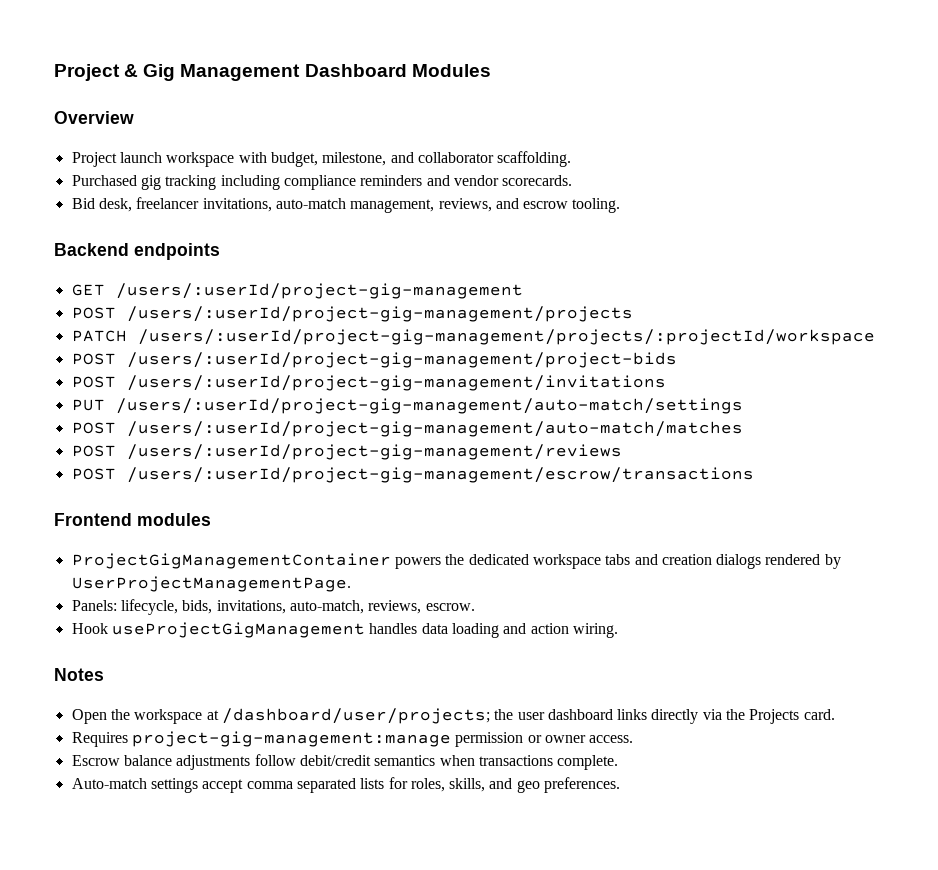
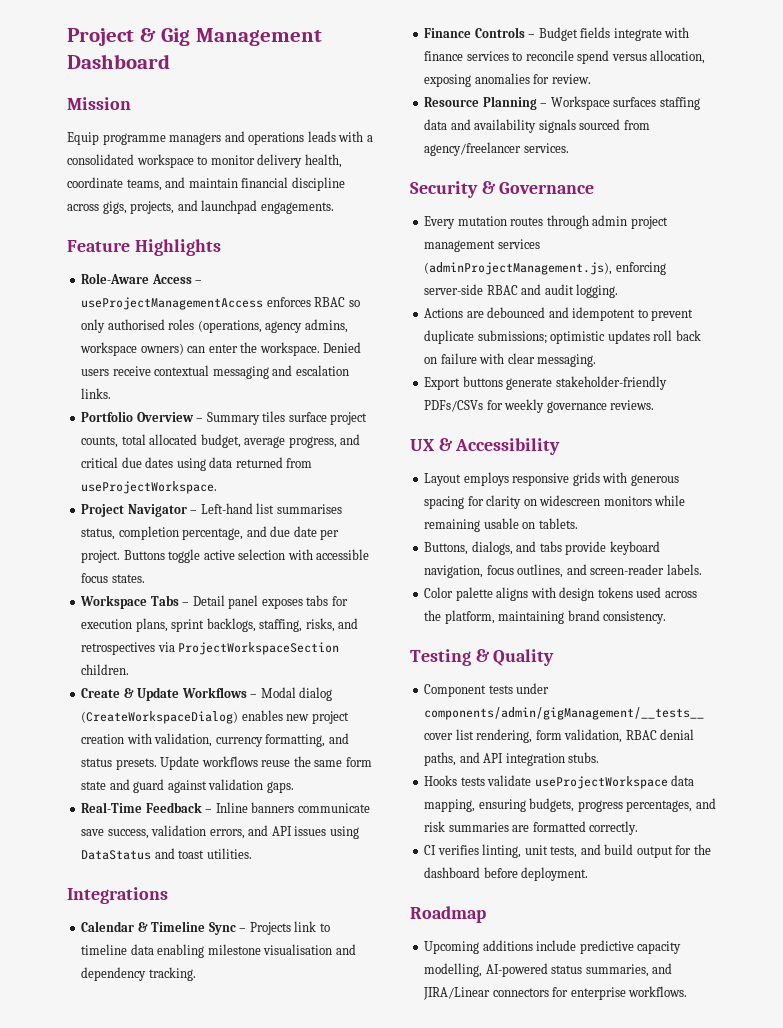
[411,64,491,77] [54,111,134,124] [71,151,572,167] [71,175,573,190] [71,197,621,213] [54,243,220,260] [71,283,523,299] [71,306,633,322] [71,329,875,345] [71,352,677,368] [71,375,666,391] [71,398,743,414] [71,421,743,437] [71,444,622,460] [71,467,754,483] [54,513,211,526] [71,553,841,569] [71,576,351,592] [71,599,475,615] [71,622,618,638] [54,668,104,681] [71,708,835,724] [71,731,634,747] [71,754,619,770] [71,777,621,793] Modules // Overview // Project launch workspace with budget, milestone, and collaborator scaffolding. // Purchased gig tracking including compliance reminders and vendor scorecards. // Bid desk, freelancer invitations, auto-match management, reviews, and escrow tooling. // Backend endpoints // GET /users/:userId/project-gig-management // POST /users/:userId/project-gig-management/projects // PATCH /users/:userId/project-gig-management/projects/:projectId/workspace // POST /users/:userId/project-gig-management/project-bids // POST /users/:userId/project-gig-management/invitations // PUT /users/:userId/project-gig-management/auto-match/settings // POST /users/:userId/project-gig-management/auto-match/matches // POST /users/:userId/project-gig-management/reviews // POST /users/:userId/project-gig-management/escrow/transactions // Frontend modules // ProjectGigManagementContainer powers the dedicated workspace tabs and creation dialogs rendered by UserProjectManagementPage. // Panels: lifecycle, bids, invitations, auto-match, reviews, escrow. // Hook useProjectGigManagement handles data loading and action wiring. // Notes // Open the workspace at /dashboard/user/projects; the user dashboard links directly via the Projects card. // Requires project-gig-management:manage permission or owner access. // Escrow balance adjustments follow debit/credit semantics when transactions complete. // Auto-match settings accept comma separated lists for roles, skills, and geo preferences. -> [67,97,131,110] [67,131,373,145] [67,154,342,168] [67,177,345,191] [67,200,334,214] [67,239,221,256] [81,273,203,284] [81,297,360,310] [81,319,348,333] [80,342,362,356] [81,365,349,379] [81,388,112,399] [81,411,368,425] [81,434,361,448] [81,457,313,471] [81,481,218,494] [81,503,342,517] [81,526,340,540] [81,549,370,563] [81,573,145,583] [80,595,348,609] [81,618,359,632] [81,642,340,655] [81,664,130,675] [81,687,333,701] [81,710,349,724] [81,733,349,747] [81,756,372,770] [81,779,294,793] [81,802,370,813] [81,825,359,839] [81,848,252,860] [67,887,168,904] [81,921,330,935] [81,944,356,958] [81,967,196,981] [424,27,690,41] [424,50,706,64] [424,73,591,87] [424,96,700,110] [424,119,650,133] [424,142,569,156] [410,181,595,198] [424,215,668,229] [424,239,540,252] [424,262,666,275] [424,284,619,298] [424,307,694,321] [424,330,701,344] [424,353,597,367] [424,376,667,390] [424,399,655,413] [410,438,561,455] [424,472,679,486] [424,495,686,509] [424,518,578,532] [424,541,660,555] [424,564,702,578] [424,587,697,601] [424,610,667,624] [410,649,555,666] [424,683,550,697] [424,707,705,720] [424,729,695,743] [424,752,600,766] [424,775,695,789] [424,798,716,812] [424,821,639,835] [424,844,711,858] [424,867,589,881] [410,906,486,923] [424,940,682,954] [424,963,673,977] [423,986,688,1000] // Mission // Equip programme managers and operations leads with a consolidated workspace to monitor delivery health, coordinate teams, and maintain financial discipline across gigs, projects, and launchpad engagements. // Feature Highlights // Role-Aware Access – useProjectManagementAccess enforces RBAC so only authorised roles (operations, agency admins, workspace owners) can enter the workspace. Denied users receive contextual messaging and escalation links. // Portfolio Overview – Summary tiles surface project counts, total allocated budget, average progress, and critical due dates using data returned from useProjectWorkspace. // Project Navigator – Left-hand list summarises status, completion percentage, and due date per project. Buttons toggle active selection with accessible focus states. // Workspace Tabs – Detail panel exposes tabs for execution plans, sprint backlogs, staffing, risks, and retrospectives via ProjectWorkspaceSection children. // Create & Update Workflows – Modal dialog (CreateWorkspaceDialog) enables new project creation with validation, currency formatting, and status presets. Update workflows reuse the same form state and guard against validation gaps. // Real-Time Feedback – Inline banners communicate save success, validation errors, and API issues using DataStatus and toast utilities. // Integrations // Calendar & Timeline Sync – Projects link to timeline data enabling milestone visualisation and dependency tracking. // Finance Controls – Budget fields integrate with finance services to reconcile spend versus allocation, exposing anomalies for review. // Resource Planning – Workspace surfaces staffing data and availability signals sourced from agency/freelancer services. // Security & Governance // Every mutation routes through admin project management services (adminProjectManagement.js), enforcing server-side RBAC and audit logging. // Actions are debounced and idempotent to prevent duplicate submissions; optimistic updates roll back on failure with clear messaging. // Export buttons generate stakeholder-friendly PDFs/CSVs for weekly governance reviews. // UX & Accessibility // Layout employs responsive grids with generous spacing for clarity on widescreen monitors while remaining usable on tablets. // Buttons, dialogs, and tabs provide keyboard navigation, focus outlines, and screen-reader labels. // Color palette aligns with design tokens used across the platform, maintaining brand consistency. // Testing & Quality // Component tests under components/admin/gigManagement/__tests__ cover list rendering, form validation, RBAC denial paths, and API integration stubs. // Hooks tests validate useProjectWorkspace data mapping, ensuring budgets, progress percentages, and risk summaries are formatted correctly. // CI verifies linting, unit tests, and build output for the dashboard before deployment. // Roadmap // Upcoming additions include predictive capacity modelling, AI-powered status summaries, and JIRA/Linear connectors for enterprise workflows.

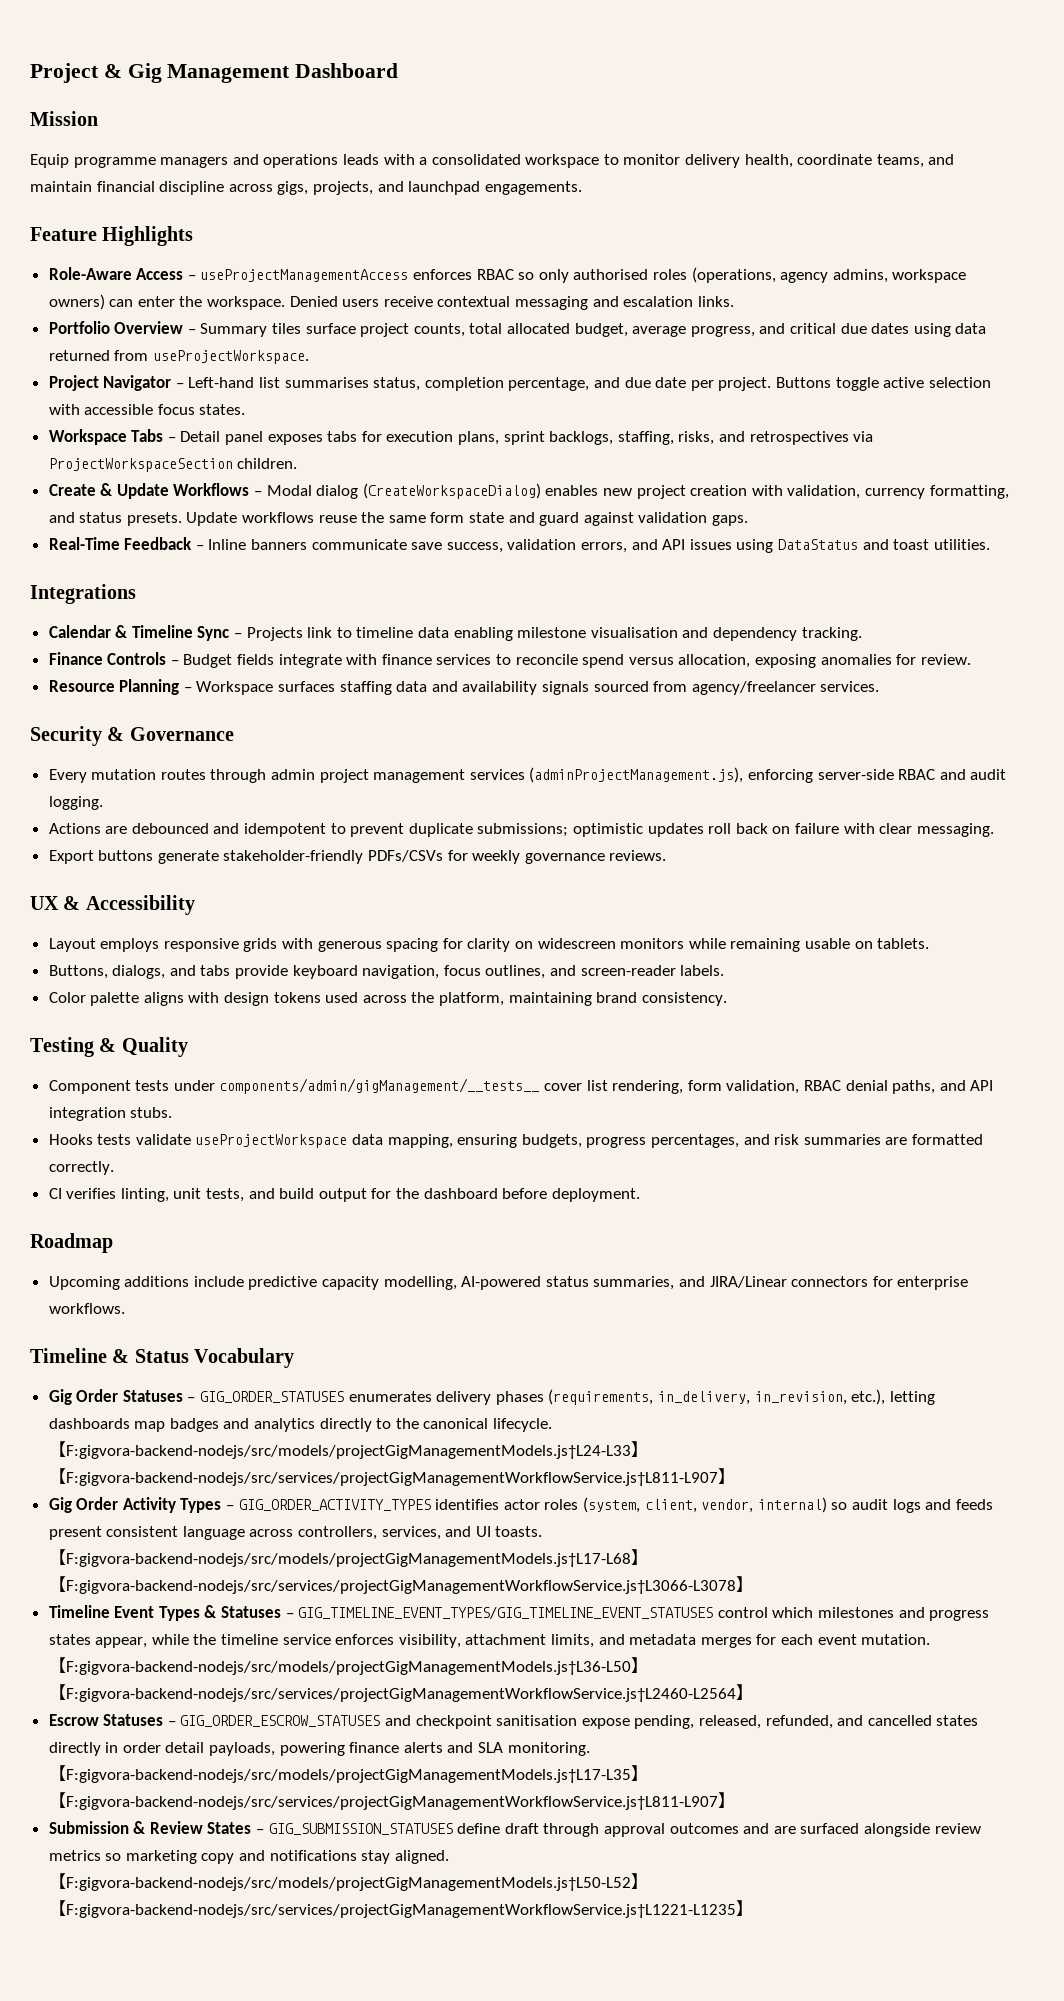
(688, 991) none -> [30,1348,295,1368] [48,1389,935,1405] [48,1418,553,1432] [48,1441,648,1459] [48,1468,735,1486] [48,1497,993,1513] [48,1526,543,1540] [48,1549,648,1567] [48,1576,753,1594] [48,1605,990,1621] [48,1634,931,1648] [48,1657,648,1675] [48,1684,753,1702] [48,1714,979,1729] [48,1742,590,1756] [48,1765,648,1783] [48,1792,735,1810] [48,1821,981,1837] [48,1850,449,1864] [48,1873,648,1891] [48,1900,753,1918] // Timeline & Status Vocabulary // Gig Order Statuses – GIG_ORDER_STATUSES enumerates delivery phases (requirements, in_delivery, in_revision, etc.), letting dashboards map badges and analytics directly to the canonical lifecycle.【F:gigvora-backend-nodejs/src/models/projectGigManagementModels.js†L24-L33】【F:gigvora-backend-nodejs/src/services/projectGigManagementWorkflowService.js†L811-L907】 // Gig Order Activity Types – GIG_ORDER_ACTIVITY_TYPES identifies actor roles (system, client, vendor, internal) so audit logs and feeds present consistent language across controllers, services, and UI toasts.【F:gigvora-backend-nodejs/src/models/projectGigManagementModels.js†L17-L68】【F:gigvora-backend-nodejs/src/services/projectGigManagementWorkflowService.js†L3066-L3078】 // Timeline Event Types & Statuses – GIG_TIMELINE_EVENT_TYPES/GIG_TIMELINE_EVENT_STATUSES control which milestones and progress states appear, while the timeline service enforces visibility, attachment limits, and metadata merges for each event mutation.【F:gigvora-backend-nodejs/src/models/projectGigManagementModels.js†L36-L50】【F:gigvora-backend-nodejs/src/services/projectGigManagementWorkflowService.js†L2460-L2564】 // Escrow Statuses – GIG_ORDER_ESCROW_STATUSES and checkpoint sanitisation expose pending, released, refunded, and cancelled states directly in order detail payloads, powering finance alerts and SLA monitoring.【F:gigvora-backend-nodejs/src/models/projectGigManagementModels.js†L17-L35】【F:gigvora-backend-nodejs/src/services/projectGigManagementWorkflowService.js†L811-L907】 // Submission & Review States – GIG_SUBMISSION_STATUSES define draft through approval outcomes and are surfaced alongside review metrics so marketing copy and notifications stay aligned.【F:gigvora-backend-nodejs/src/models/projectGigManagementModels.js†L50-L52】【F:gigvora-backend-nodejs/src/services/projectGigManagementWorkflowService.js†L1221-L1235】

